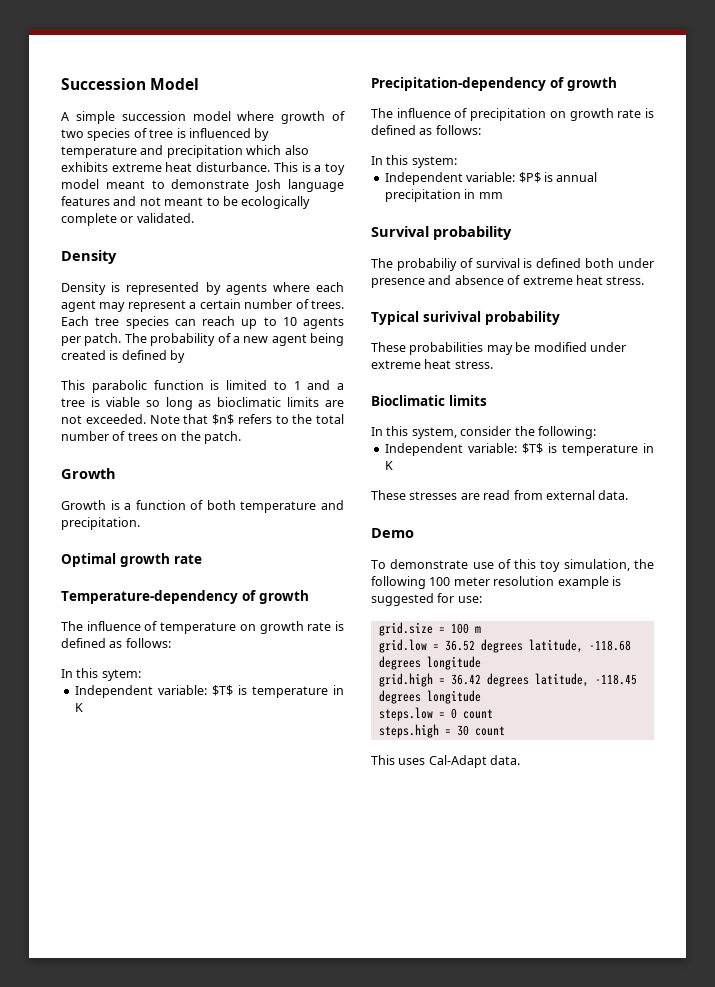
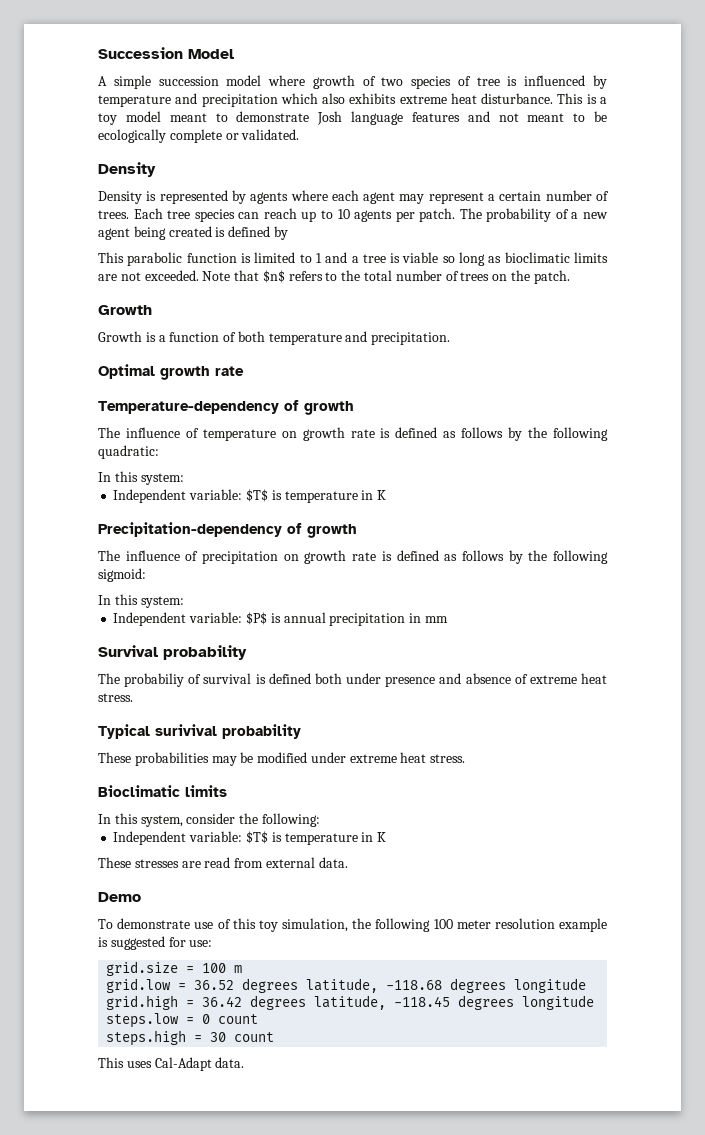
[125,638,171,648] [61,668,141,681] follows: // In this sytem: -> [461,427,608,441] [98,445,159,459] [98,471,184,485] follows by the following quadratic: // In this system:
[435,125,481,135] follows: -> [461,550,608,564] [98,568,146,582] follows by the following sigmoid:

